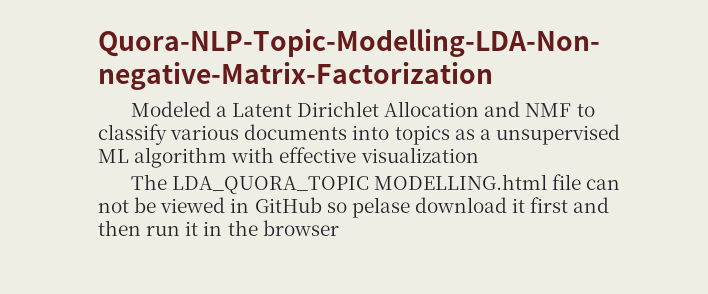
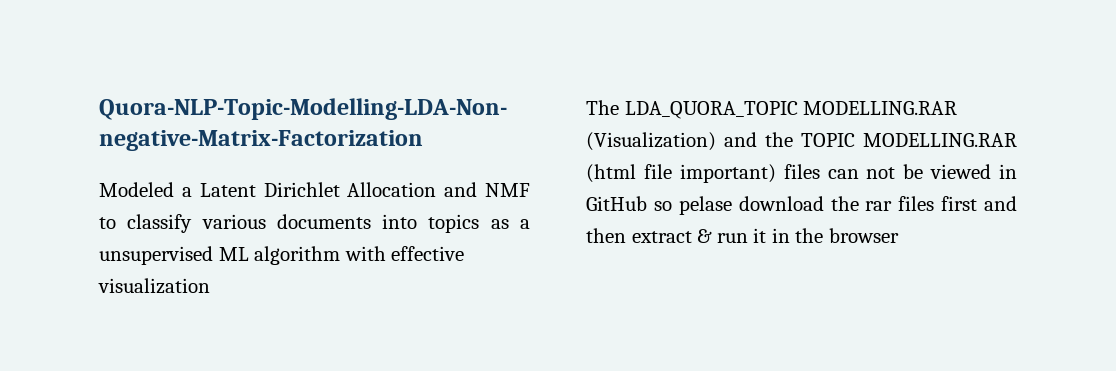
[373,174,582,190] MODELLING.html file -> [803,101,958,115] [586,132,1017,151] [586,164,820,183] MODELLING.RAR (Visualization) and the TOPIC MODELLING.RAR (html file important) files
[512,198,526,213] it -> [830,196,935,211] the rar files
(141, 228) none -> [631,229,713,243] extract &

